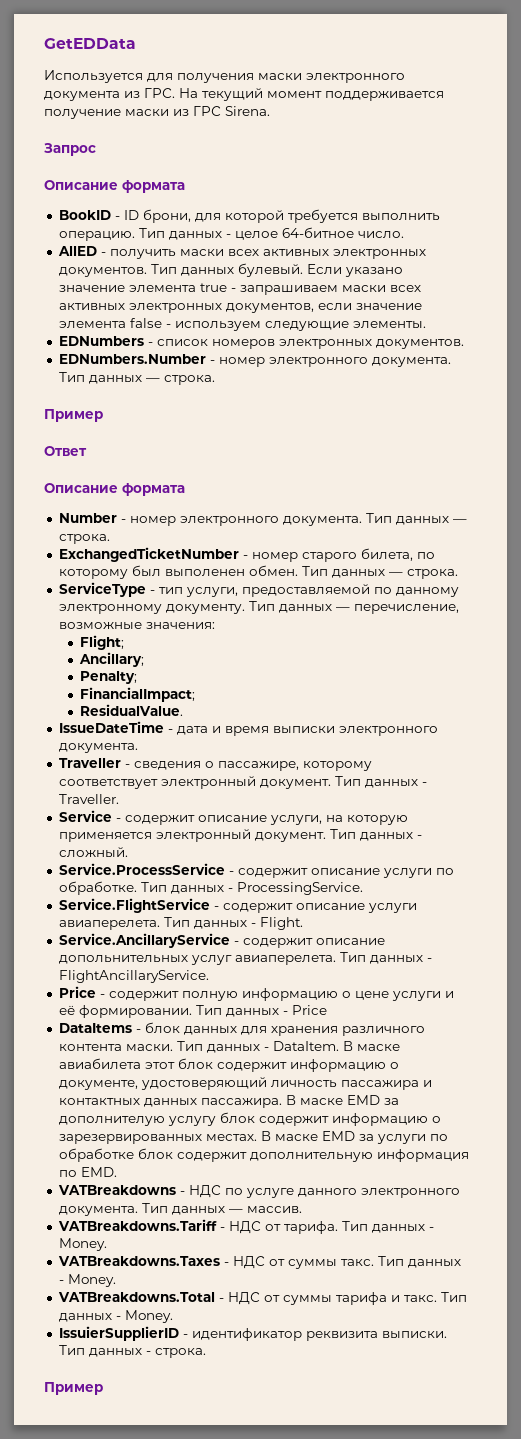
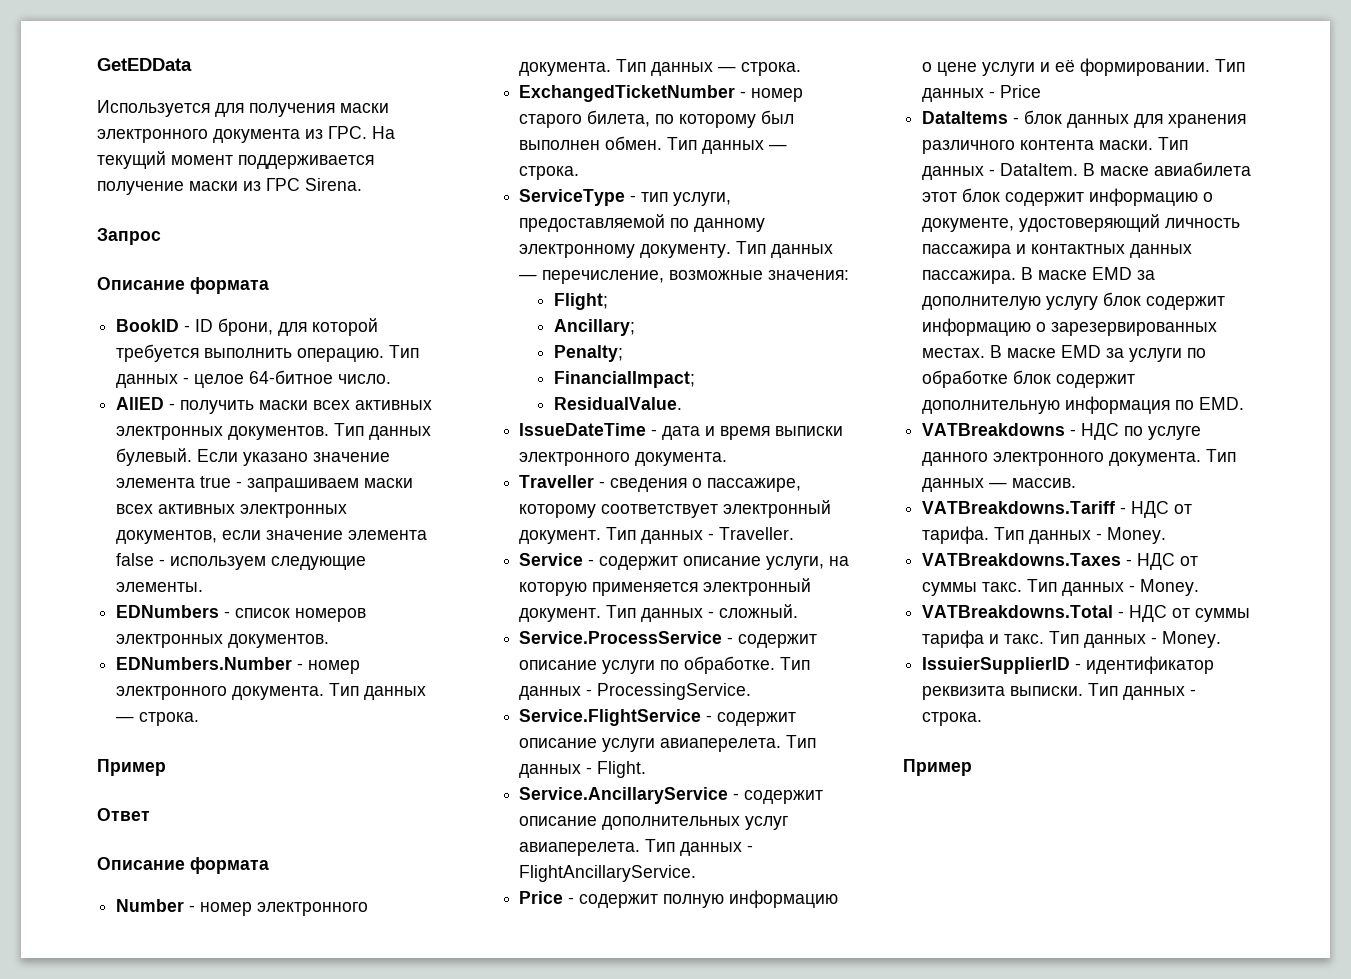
[164,569,245,577] выполенен -> [519,140,601,150] выполнен
[58,955,188,964] допольнительных -> [602,816,741,830] дополнительных

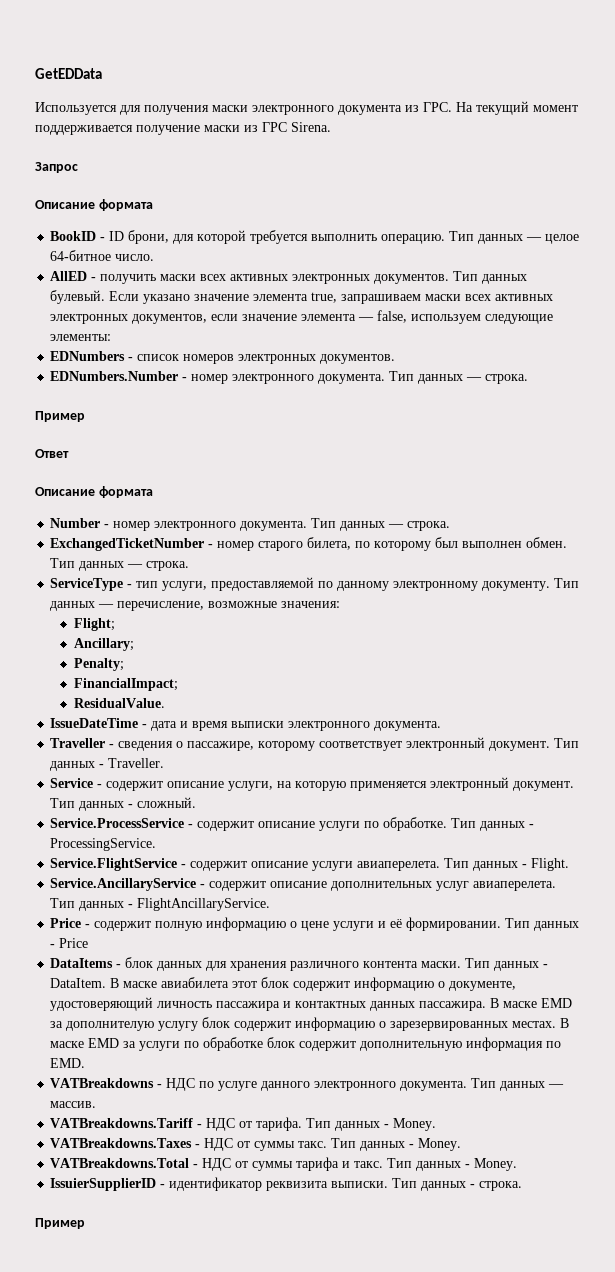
[183,377,190,384] - -> [526,237,543,241] —
[200,476,243,488] true - -> [311,292,338,303] true,
[116,553,166,566] false - -> [358,310,408,323] — false,
[116,582,204,592] элементы. -> [50,334,112,341] элементы:

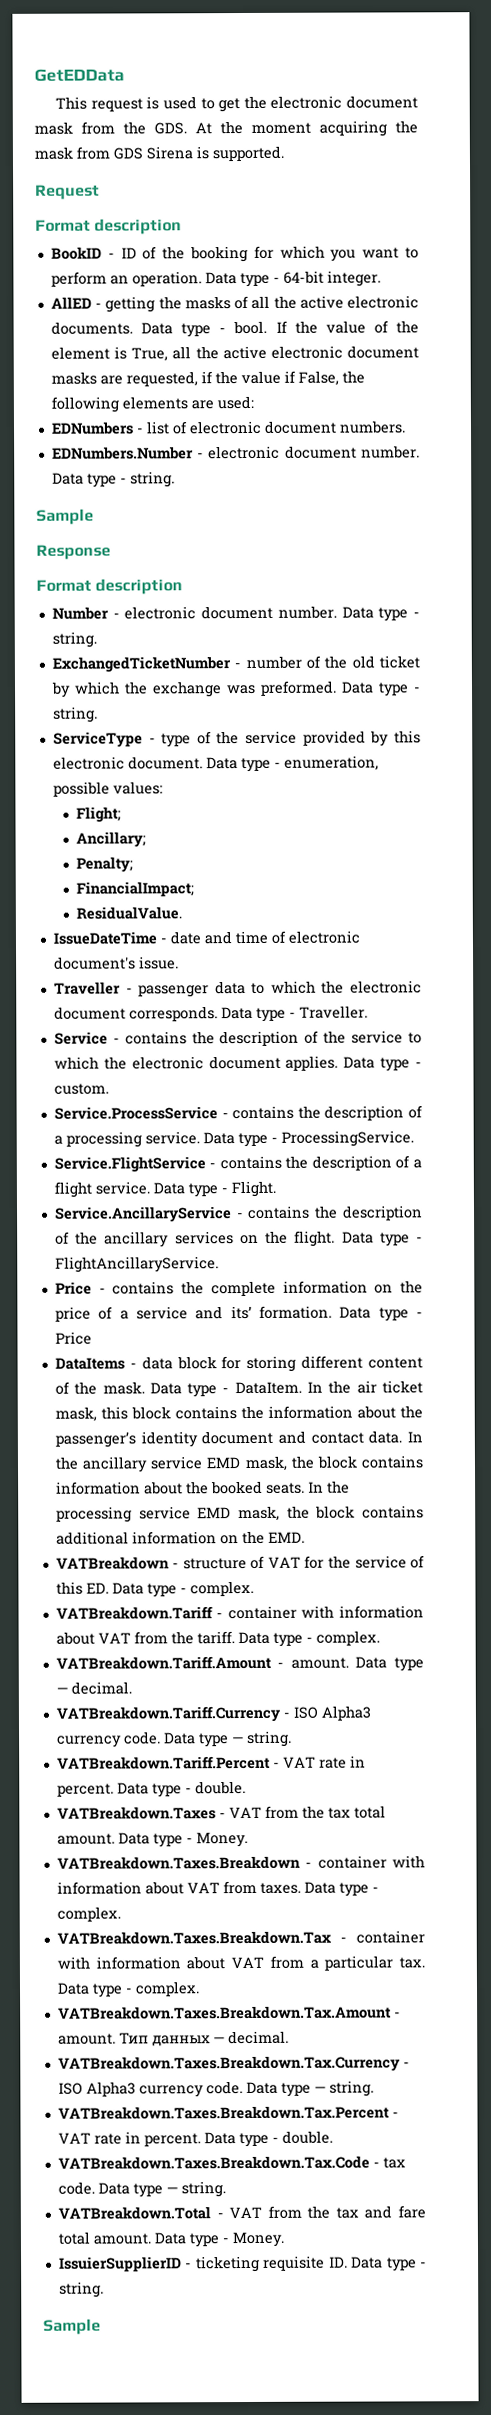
[35,101,578,115] [35,122,331,135] [35,162,78,173] [35,199,153,211] [50,230,580,244] [50,250,155,261] [50,271,528,284] [50,290,554,304] [50,310,554,324] [50,334,112,341] [50,351,396,364] [50,371,529,384] [35,411,85,422] [35,449,69,458] [35,486,153,498] [50,518,451,531] [50,537,568,551] [50,558,190,571] [50,577,580,591] [50,601,341,611] Используется для получения маски электронного документа из ГРС. На текущий момент поддерживается получение маски из ГРС Sirena. // Запрос // Описание формата // BookID - ID брони, для которой требуется выполнить операцию. Тип данных — целое 64-битное число. // AllED - получить маски всех активных электронных документов. Тип данных булевый. Если указано значение элемента true, запрашиваем маски всех активных электронных документов, если значение элемента — false, используем следующие элементы: // EDNumbers - список номеров электронных документов. // EDNumbers.Number - номер электронного документа. Тип данных — строка. // Пример // Ответ // Описание формата // Number - номер электронного документа. Тип данных — строка. // ExchangedTicketNumber - номер старого билета, по которому был выполнен обмен. Тип данных — строка. // ServiceType - тип услуги, предоставляемой по данному электронному документу. Тип данных — перечисление, возможные значения: -> [55,95,419,113] [34,120,418,137] [34,145,284,162] [35,184,100,200] [35,218,183,235] [50,245,420,263] [50,270,381,288] [50,295,419,313] [50,320,420,338] [50,345,419,362] [50,370,365,387] [50,395,254,413] [50,420,406,435] [51,445,420,460] [51,471,175,488] [36,508,94,525] [36,544,111,560] [36,578,184,595] [51,605,421,622] [51,631,97,648] [51,655,421,673] [50,680,422,698] [52,706,98,723] [52,730,422,748] [52,755,379,773] [52,781,163,797] This request is used to get the electronic document mask from the GDS. At the moment acquiring the mask from GDS Sirena is supported. // Request // Format description // BookID - ID of the booking for which you want to perform an operation. Data type - 64-bit integer. // AllED - getting the masks of all the active electronic documents. Data type - bool. If the value of the element is True, all the active electronic document masks are requested, if the value if False, the following elements are used: // EDNumbers - list of electronic document numbers. // EDNumbers.Number - electronic document number. Data type - string. // Sample // Response // Format description // Number - electronic document number. Data type - string. // ExchangedTicketNumber - number of the old ticket by which the exchange was preformed. Data type - string. // ServiceType - type of the service provided by this electronic document. Data type - enumeration, possible values:
[151,721,442,731] [50,737,580,751] [50,758,165,771] [50,777,575,791] [50,797,197,811] [50,817,535,831] [50,838,157,851] [50,858,570,871] [50,878,557,891] [50,898,271,911] [50,917,580,931] [50,938,89,948] [50,957,549,971] [50,977,517,991] [50,997,573,1011] [50,1017,570,1031] [50,1037,562,1051] [50,1058,86,1068] [50,1078,565,1091] [50,1101,97,1108] [50,1117,437,1131] [50,1138,462,1151] [50,1157,518,1171] [50,1177,523,1191] [35,1218,85,1229] дата и время выписки электронного документа. // Traveller - сведения о пассажире, которому соответствует электронный документ. Тип данных - Traveller. // Service - содержит описание услуги, на которую применяется электронный документ. Тип данных - сложный. // Service.ProcessService - содержит описание услуги по обработке. Тип данных - ProcessingService. // Service.FlightService - содержит описание услуги авиаперелета. Тип данных - Flight. // Service.AncillaryService - содержит описание дополнительных услуг авиаперелета. Тип данных - FlightAncillaryService. // Price - содержит полную информацию о цене услуги и её формировании. Тип данных - Price // DataItems - блок данных для хранения различного контента маски. Тип данных - DataItem. В маске авиабилета этот блок содержит информацию о документе, удостоверяющий личность пассажира и контактных данных пассажира. В маске EMD за дополнителую услугу блок содержит информацию о зарезервированных местах. В маске EMD за услуги по обработке блок содержит дополнительную информация по EMD. // VATBreakdowns - НДС по услуге данного электронного документа. Тип данных — массив. // VATBreakdowns.Tariff - НДС от тарифа. Тип данных - Money. // VATBreakdowns.Taxes - НДС от суммы такс. Тип данных - Money. // VATBreakdowns.Total - НДС от суммы тарифа и такс. Тип данных - Money. // IssuierSupplierID - идентификатор реквизита выписки. Тип данных - строка. // Пример -> [169,930,360,945] [53,956,179,970] [53,980,422,998] [53,1005,368,1022] [53,1030,423,1047] [53,1055,422,1072] [53,1083,109,1095] [53,1105,424,1121] [53,1130,414,1148] [53,1155,422,1173] [53,1180,276,1198] [53,1205,423,1223] [54,1230,423,1248] [54,1256,219,1273] [54,1280,423,1297] [54,1305,424,1322] [54,1331,92,1345] [54,1355,423,1372] [54,1380,424,1398] [54,1405,424,1422] [54,1430,424,1448] [54,1455,424,1473] [55,1480,350,1495] [55,1505,425,1523] [55,1530,305,1545] [55,1555,426,1570] [55,1580,254,1598] [55,1605,424,1620] [55,1630,380,1647] [55,1655,424,1672] [55,1681,132,1695] [55,1705,371,1723] [56,1730,292,1748] [56,1755,366,1770] [56,1781,246,1798] [56,1805,386,1820] [56,1831,248,1848] [56,1855,426,1870] [56,1880,379,1897] [56,1906,121,1922] [56,1930,425,1945] [56,1955,426,1971] [56,1981,200,1998] [57,2005,401,2020] [57,2030,289,2047] [57,2055,410,2073] [57,2080,374,2098] [57,2105,399,2120] [57,2130,333,2148] [57,2155,406,2170] [57,2181,226,2198] [57,2205,426,2220] [57,2231,284,2248] [58,2255,428,2273] [58,2281,104,2298] [43,2318,101,2335] date and time of electronic document's issue. // Traveller - passenger data to which the electronic document corresponds. Data type - Traveller. // Service - contains the description of the service to which the electronic document applies. Data type - custom. // Service.ProcessService - contains the description of a processing service. Data type - ProcessingService. // Service.FlightService - contains the description of a flight service. Data type - Flight. // Service.AncillaryService - contains the description of the ancillary services on the flight. Data type - FlightAncillaryService. // Price - contains the complete information on the price of a service and its’ formation. Data type - Price // DataItems - data block for storing different content of the mask. Data type - DataItem. In the air ticket mask, this block contains the information about the passenger’s identity document and contact data. In the ancillary service EMD mask, the block contains information about the booked seats. In the processing service EMD mask, the block contains additional information on the EMD. // VATBreakdown - structure of VAT for the service of this ED. Data type - complex. // VATBreakdown.Tariff - container with information about VAT from the tariff. Data type - complex. // VATBreakdown.Tariff.Amount - аmount. Data type — decimal. // VATBreakdown.Tariff.Currency - ISO Alpha3 currency code. Data type — string. // VATBreakdown.Tariff.Percent - VAT rate in percent. Data type - double. // VATBreakdown.Taxes - VAT from the tax total amount. Data type - Money. // VATBreakdown.Taxes.Breakdown - container with information about VAT from taxes. Data type - complex. // VATBreakdown.Taxes.Breakdown.Tax - container with information about VAT from a particular tax. Data type - complex. // VATBreakdown.Taxes.Breakdown.Tax.Amount - amount. Тип данных — decimal. // VATBreakdown.Taxes.Breakdown.Tax.Currency - ISO Alpha3 currency code. Data type — string. // VATBreakdown.Taxes.Breakdown.Tax.Percent - VAT rate in percent. Data type - double. // VATBreakdown.Taxes.Breakdown.Tax.Code - tax code. Data type — string. // VATBreakdown.Total - VAT from the tax and fare total amount. Data type - Money. // IssuierSupplierID - ticketing requisite ID. Data type - string. // Sample

